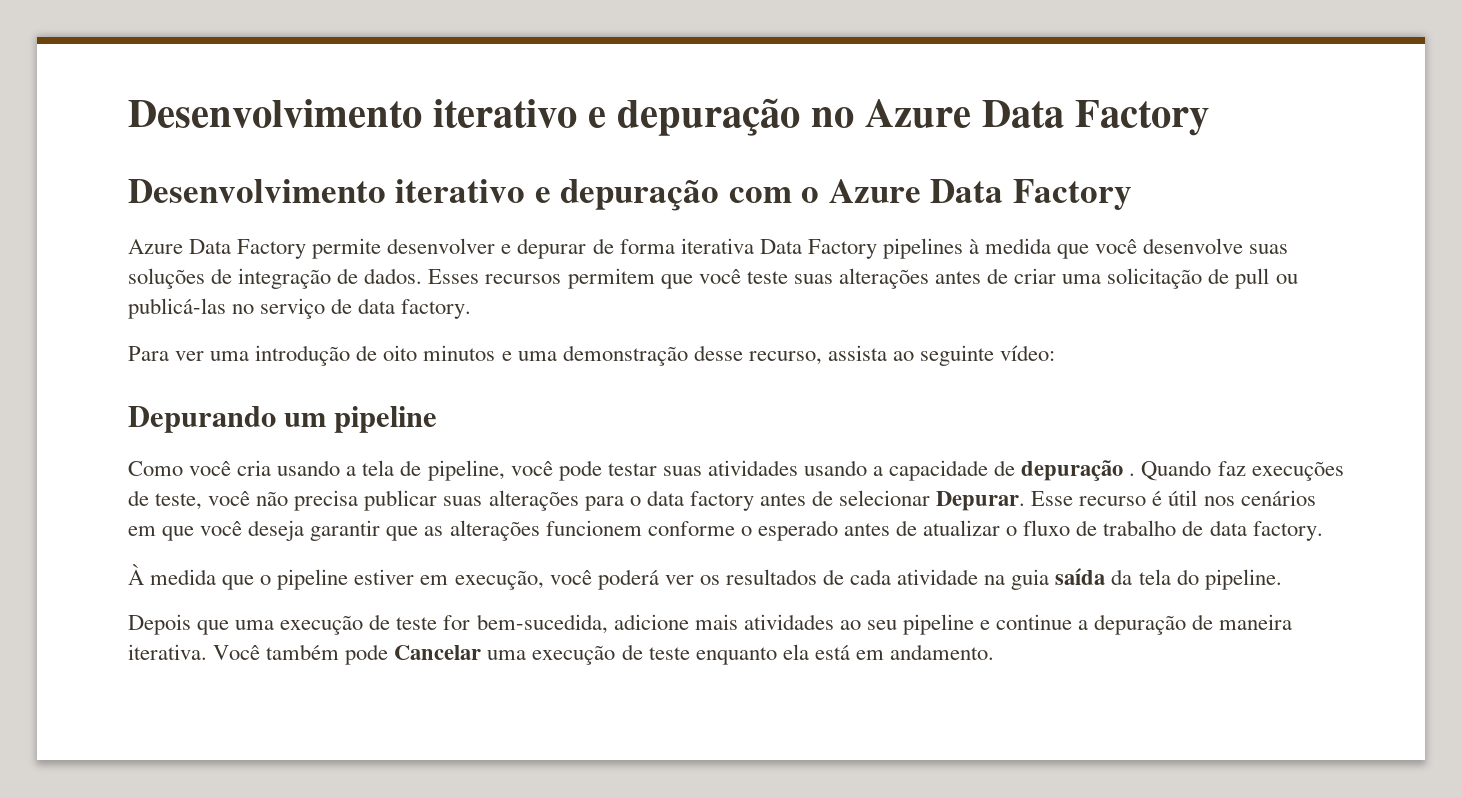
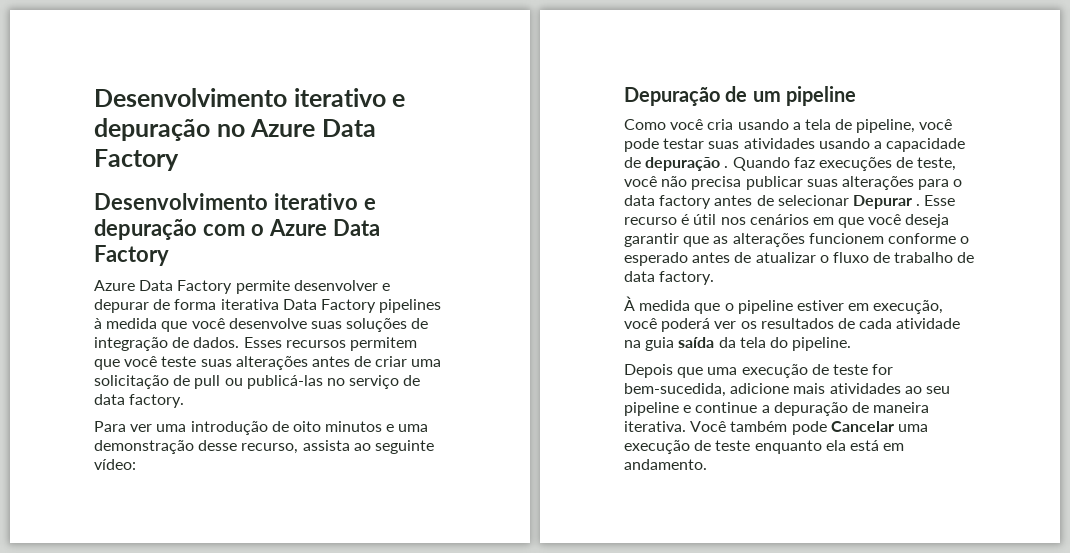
[128,406,276,433] Depurando -> [624,86,748,106] Depuração de
[936,491,1026,511] Depurar. -> [852,195,921,209] Depurar .

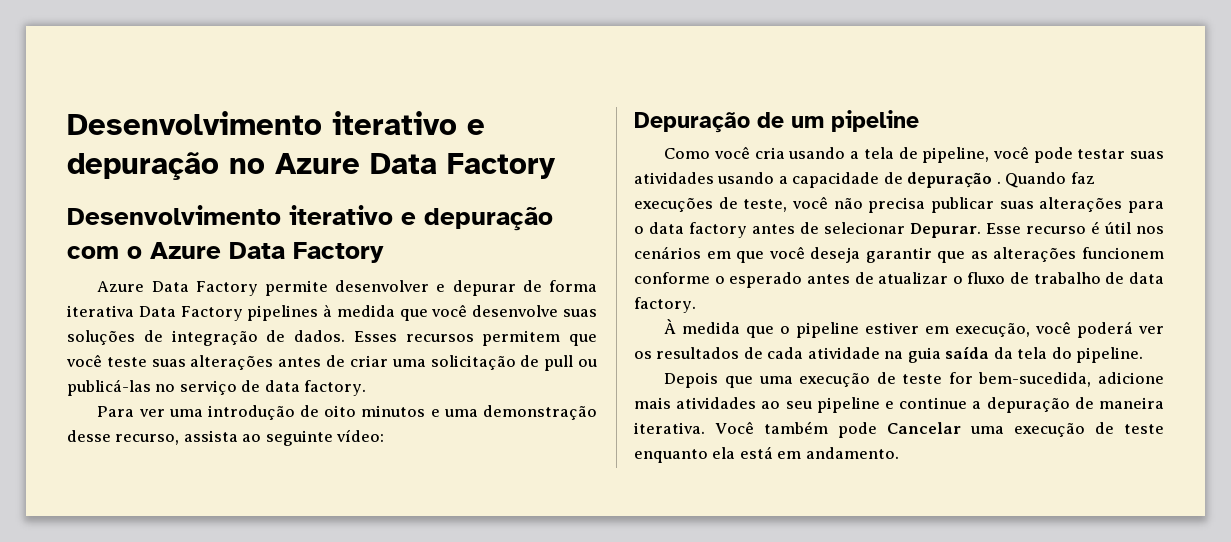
[852,195,921,209] Depurar . -> [910,223,981,238] Depurar.

